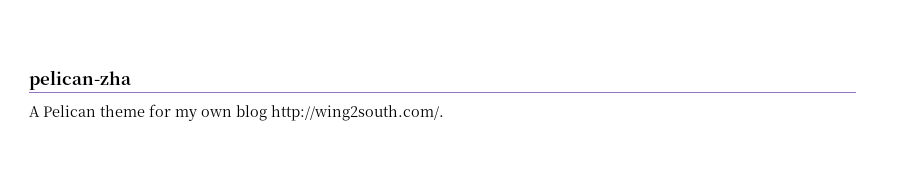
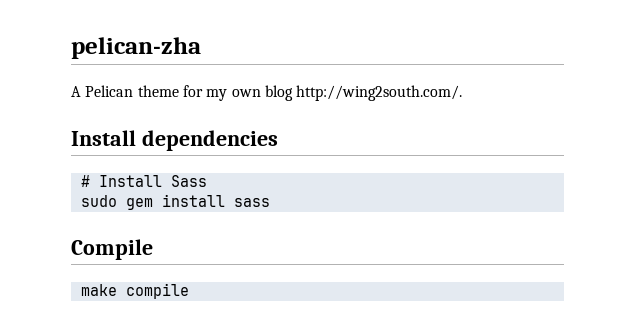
(444, 113) none -> [71,130,278,151] [80,175,207,187] [80,194,270,210] [71,239,153,260] [80,283,189,299] // Install dependencies // # Install Sass // sudo gem install sass // Compile // make compile

